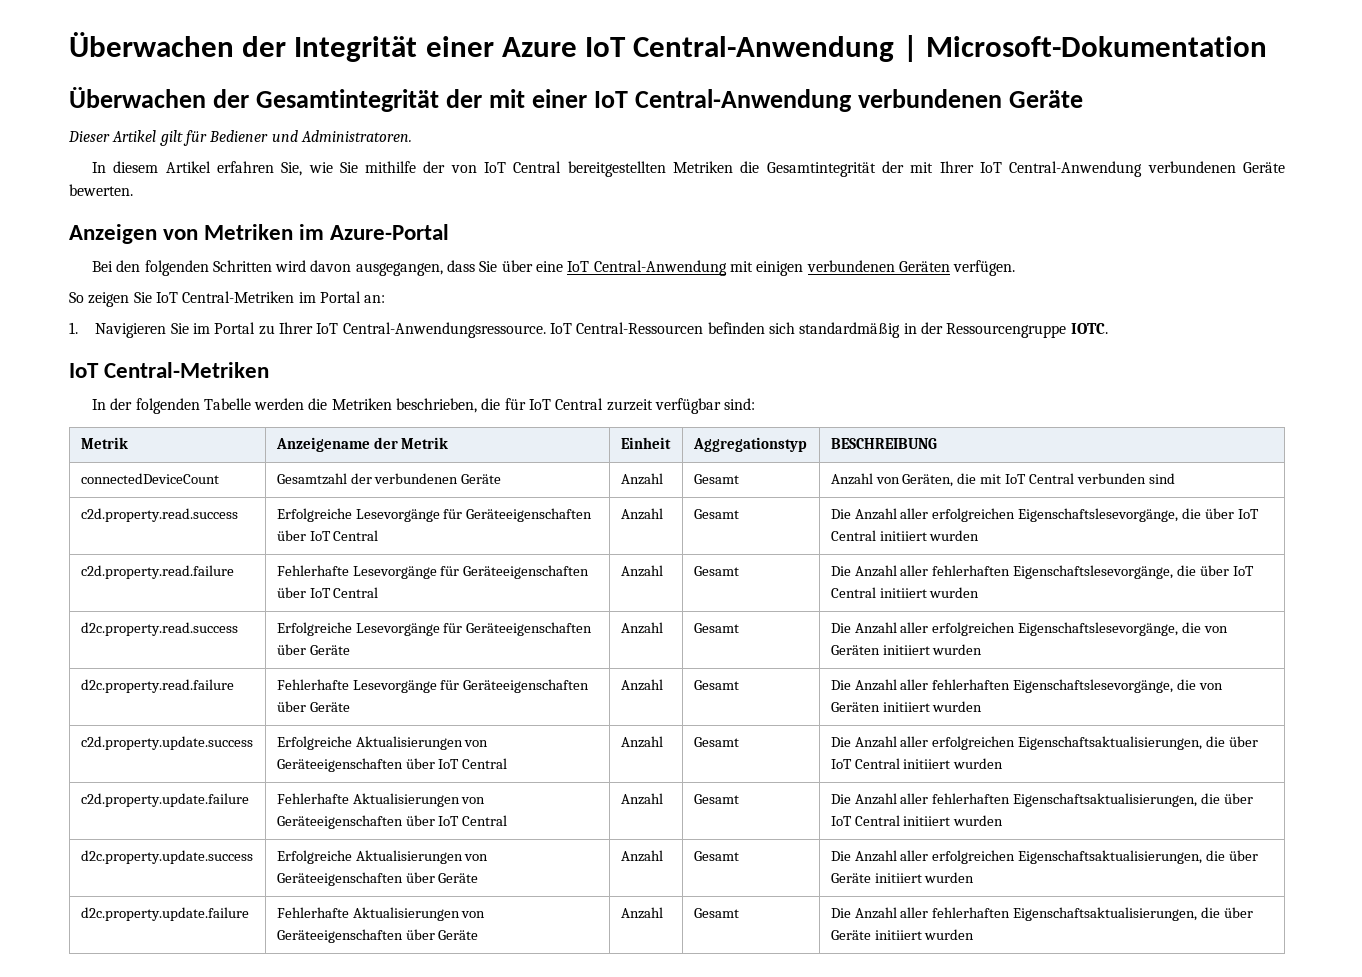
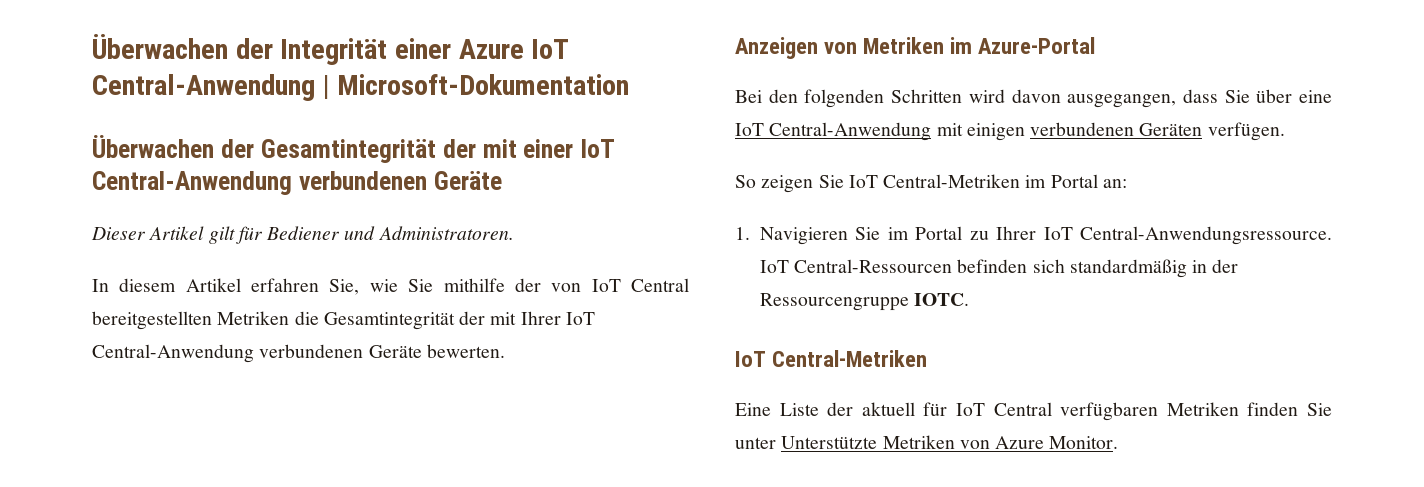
[91,398,756,414] [80,437,128,449] [275,437,449,452] [620,437,671,449] [692,437,807,452] [830,438,937,449] [80,473,219,484] [276,473,502,485] [620,473,663,485] [693,474,739,484] [830,473,1175,487] [80,508,238,522] [276,508,593,522] [276,530,379,541] [620,508,663,520] [693,509,739,519] [830,508,1260,522] [830,530,980,541] [80,565,234,579] [276,565,590,579] [276,587,379,598] [620,565,663,577] [693,566,739,576] [830,565,1255,579] [830,587,980,598] [80,622,238,636] [276,622,593,636] [276,644,350,655] [620,622,663,634] [693,623,739,633] [830,622,1229,636] [830,644,983,655] [80,679,234,693] [276,679,590,693] [276,701,350,712] [620,679,663,691] [693,680,739,690] [830,679,1224,693] [830,701,983,712] [80,736,253,750] [276,736,489,750] [276,758,508,772] [620,736,663,748] [693,737,739,747] [830,736,1259,750] [830,758,1004,769] [80,793,249,807] [276,793,486,807] [276,815,508,829] [620,793,663,805] [693,794,739,804] [830,793,1254,807] [830,815,1004,826] [80,850,253,864] [276,850,489,864] [276,872,479,886] [620,850,663,862] [693,851,739,861] [830,850,1259,864] [830,872,975,883] [80,907,249,921] [276,907,486,921] [276,929,479,943] [620,907,663,919] [693,908,739,918] [830,907,1254,921] [830,929,975,940] In der folgenden Tabelle werden die Metriken beschrieben, die für IoT Central zurzeit verfügbar sind: // Metrik | Anzeigename der Metrik | Einheit | Aggregationstyp | BESCHREIBUNG // connectedDeviceCount | Gesamtzahl der verbundenen Geräte | Anzahl | Gesamt | Anzahl von Geräten, die mit IoT Central verbunden sind // c2d.property.read.success | Erfolgreiche Lesevorgänge für Geräteeigenschaften über IoT Central | Anzahl | Gesamt | Die Anzahl aller erfolgreichen Eigenschaftslesevorgänge, die über IoT Central initiiert wurden // c2d.property.read.failure | Fehlerhafte Lesevorgänge für Geräteeigenschaften über IoT Central | Anzahl | Gesamt | Die Anzahl aller fehlerhaften Eigenschaftslesevorgänge, die über IoT Central initiiert wurden // d2c.property.read.success | Erfolgreiche Lesevorgänge für Geräteeigenschaften über Geräte | Anzahl | Gesamt | Die Anzahl aller erfolgreichen Eigenschaftslesevorgänge, die von Geräten initiiert wurden // d2c.property.read.failure | Fehlerhafte Lesevorgänge für Geräteeigenschaften über Geräte | Anzahl | Gesamt | Die Anzahl aller fehlerhaften Eigenschaftslesevorgänge, die von Geräten initiiert wurden // c2d.property.update.success | Erfolgreiche Aktualisierungen von Geräteeigenschaften über IoT Central | Anzahl | Gesamt | Die Anzahl aller erfolgreichen Eigenschaftsaktualisierungen, die über IoT Central initiiert wurden // c2d.property.update.failure | Fehlerhafte Aktualisierungen von Geräteeigenschaften über IoT Central | Anzahl | Gesamt | Die Anzahl aller fehlerhaften Eigenschaftsaktualisierungen, die über IoT Central initiiert wurden // d2c.property.update.success | Erfolgreiche Aktualisierungen von Geräteeigenschaften über Geräte | Anzahl | Gesamt | Die Anzahl aller erfolgreichen Eigenschaftsaktualisierungen, die über Geräte initiiert wurden // d2c.property.update.failure | Fehlerhafte Aktualisierungen von Geräteeigenschaften über Geräte | Anzahl | Gesamt | Die Anzahl aller fehlerhaften Eigenschaftsaktualisierungen, die über Geräte initiiert wurden -> [735,402,1332,421] [735,435,1119,449] Eine Liste der aktuell für IoT Central verfügbaren Metriken finden Sie unter Unterstützte Metriken von Azure Monitor.

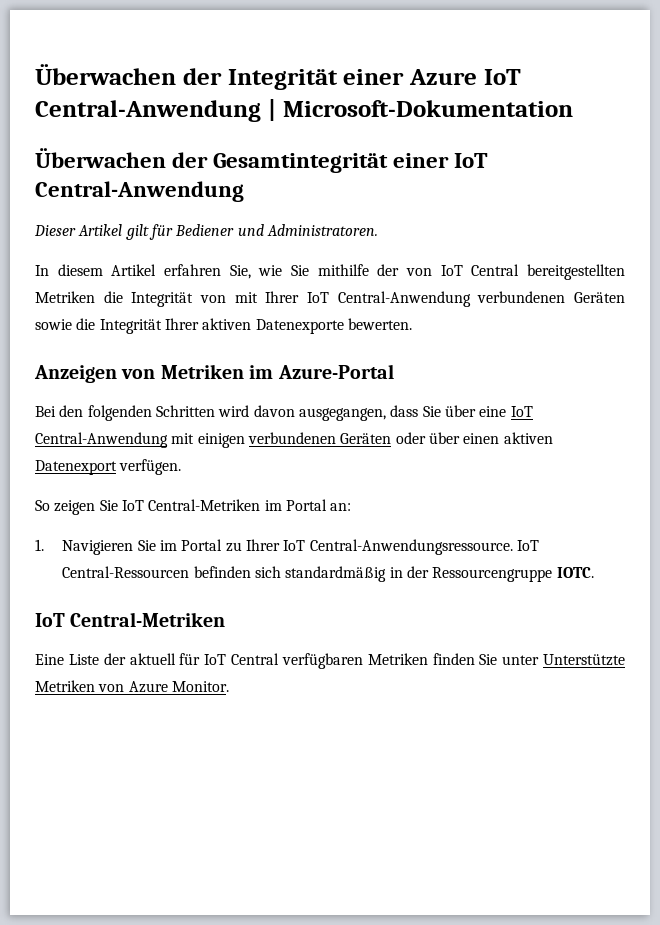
[442,139,517,158] der mit -> (389, 163) none
[298,171,502,190] verbundenen Geräte -> (244, 191) none
[323,311,486,330] Gesamtintegrität der -> [131,292,226,307] Integrität von
[368,345,422,358] Geräte -> [574,292,625,303] [35,318,344,334] Geräten sowie die Integrität Ihrer aktiven Datenexporte
(1203, 129) none -> [395,432,553,444] [35,460,117,475] oder über einen aktiven Datenexport

